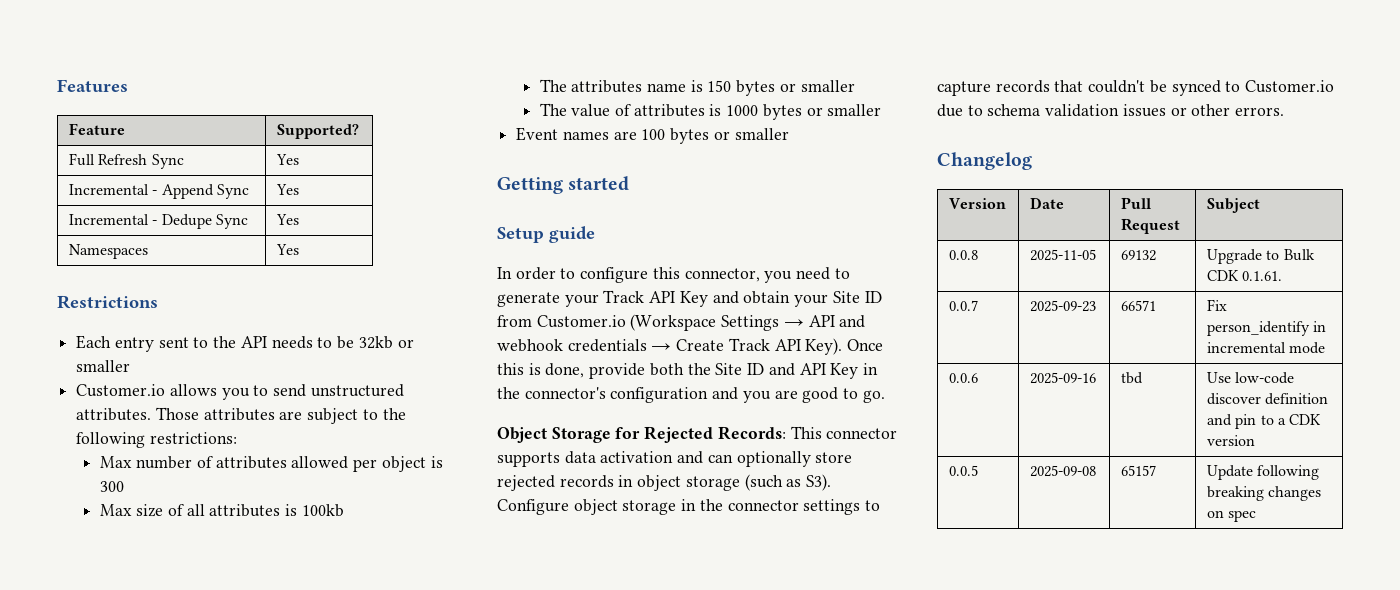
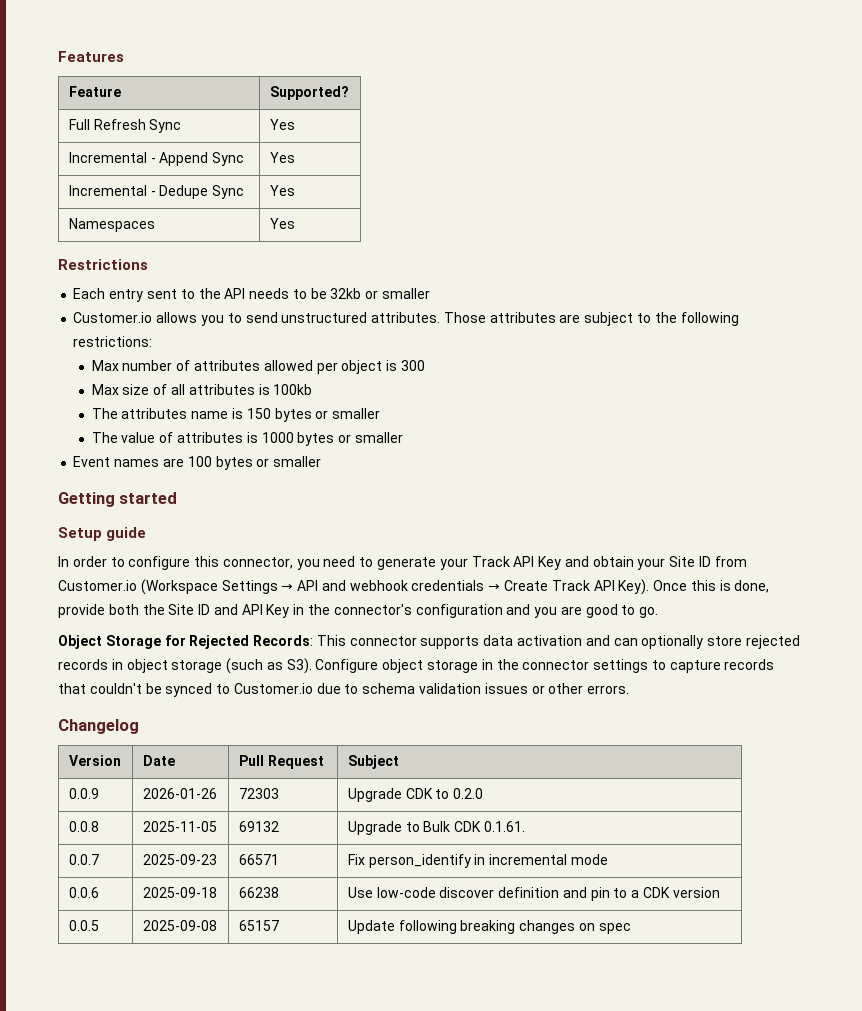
(1260, 205) none -> [68,788,99,799] [142,788,217,799] [238,788,279,799] [347,788,484,802] // 0.0.9 | 2026-01-26 | 72303 | Upgrade CDK to 0.2.0
[1029,372,1096,384] [1120,372,1143,384] 2025-09-16 | tbd -> [142,887,217,898] [238,887,279,898] 2025-09-18 | 66238

